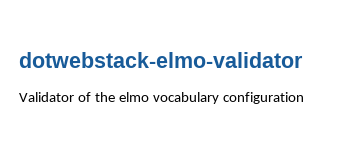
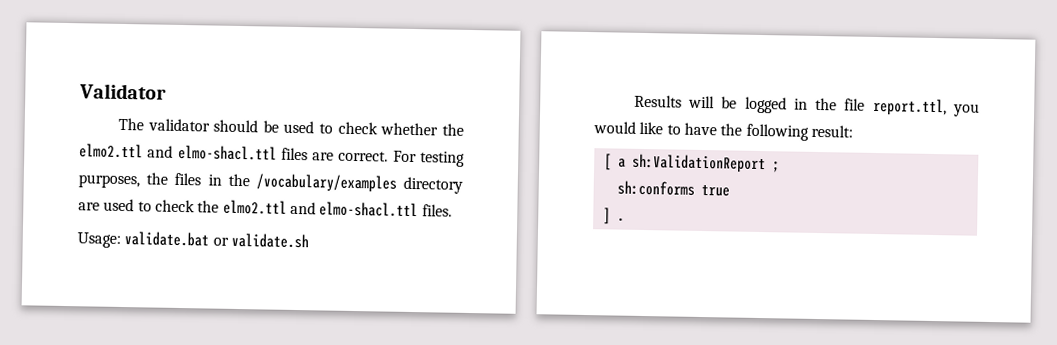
[19,52,303,68] [19,92,304,104] dotwebstack-elmo-validator // Validator of the elmo vocabulary configuration -> [79,83,167,100] [117,117,465,136] [79,143,465,167] [78,172,463,194] [78,198,452,218] [77,231,309,249] [633,94,980,117] [593,121,853,141] [603,153,780,174] [616,180,730,197] [602,207,625,225] Validator // The validator should be used to check whether the elmo2.ttl and elmo-shacl.ttl files are correct. For testing purposes, the files in the /vocabulary/examples directory are used to check the elmo2.ttl and elmo-shacl.ttl files. // Usage: validate.bat or validate.sh // Results will be logged in the file report.ttl, you would like to have the following result: // [ a sh:ValidationReport ; // sh:conforms true // ] .

